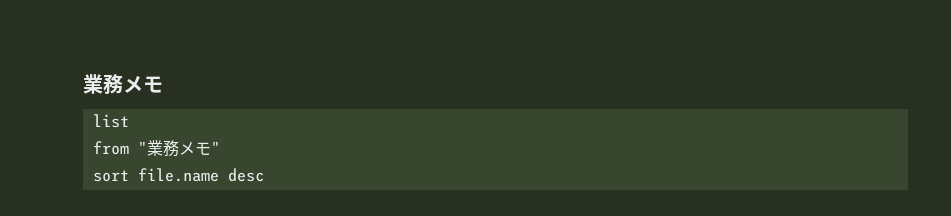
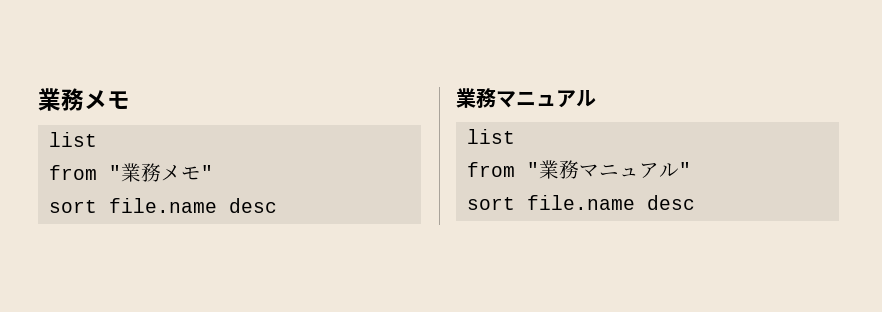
(265, 175) none -> [456,88,596,108] [466,129,515,144] [466,160,691,179] [466,195,695,210] // 業務マニュアル // list // from "業務マニュアル" // sort file.name desc

